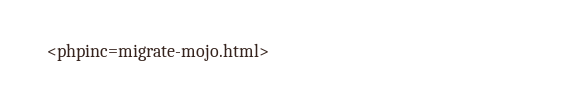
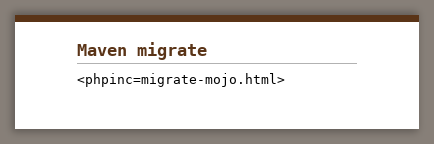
(47, 52) none -> [77,42,207,60] Maven migrate //

